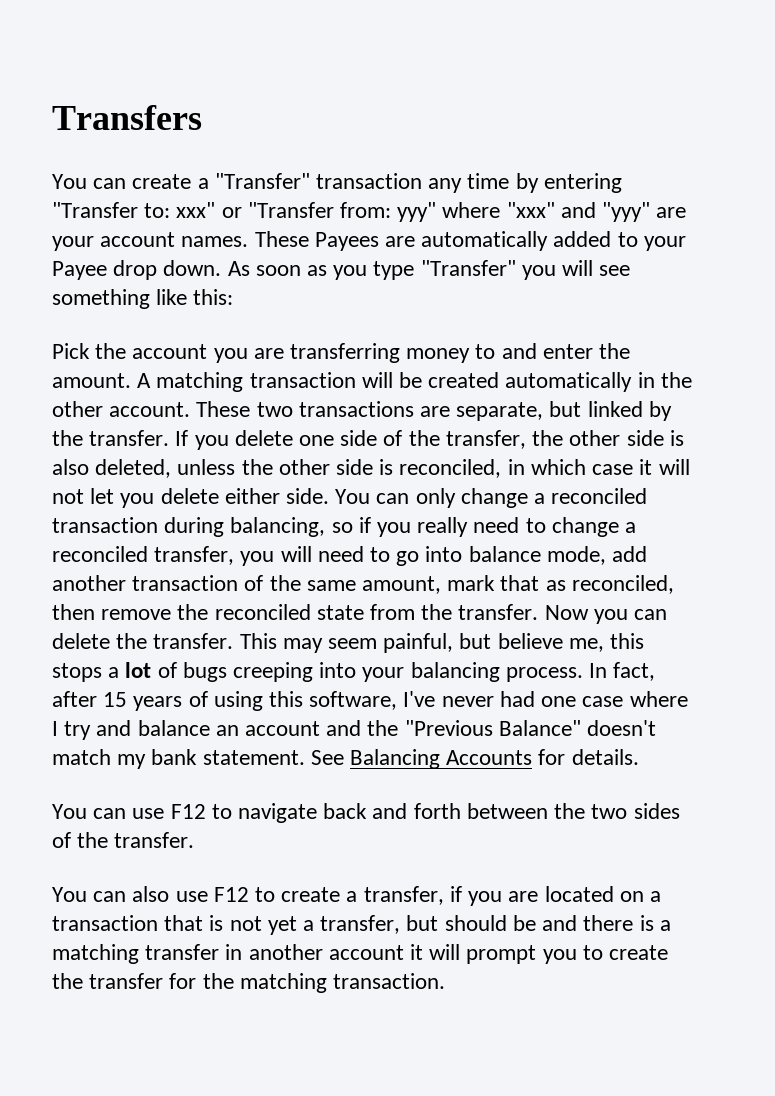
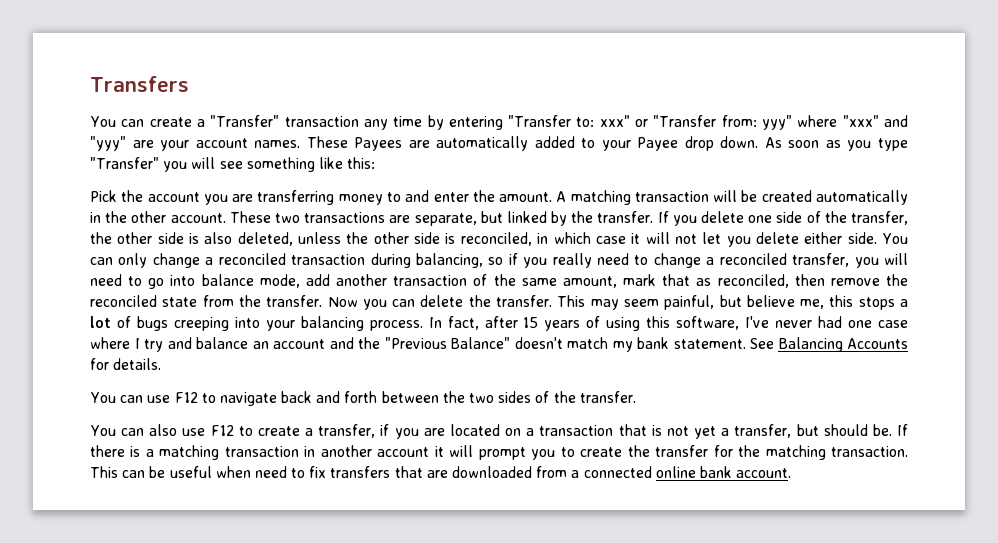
[512,915,578,931] be and -> [872,424,908,436] be. If
[145,944,220,960] transfer -> [224,446,299,457] transaction
(446, 981) none -> [90,466,792,478] This can be useful when need to fix transfers that are downloaded from a connected online bank account.

